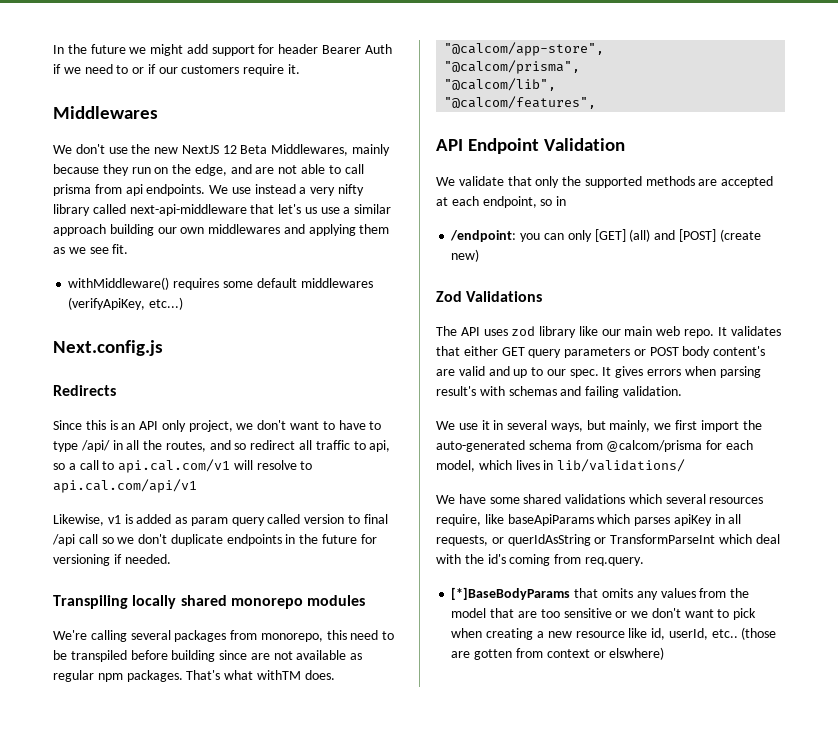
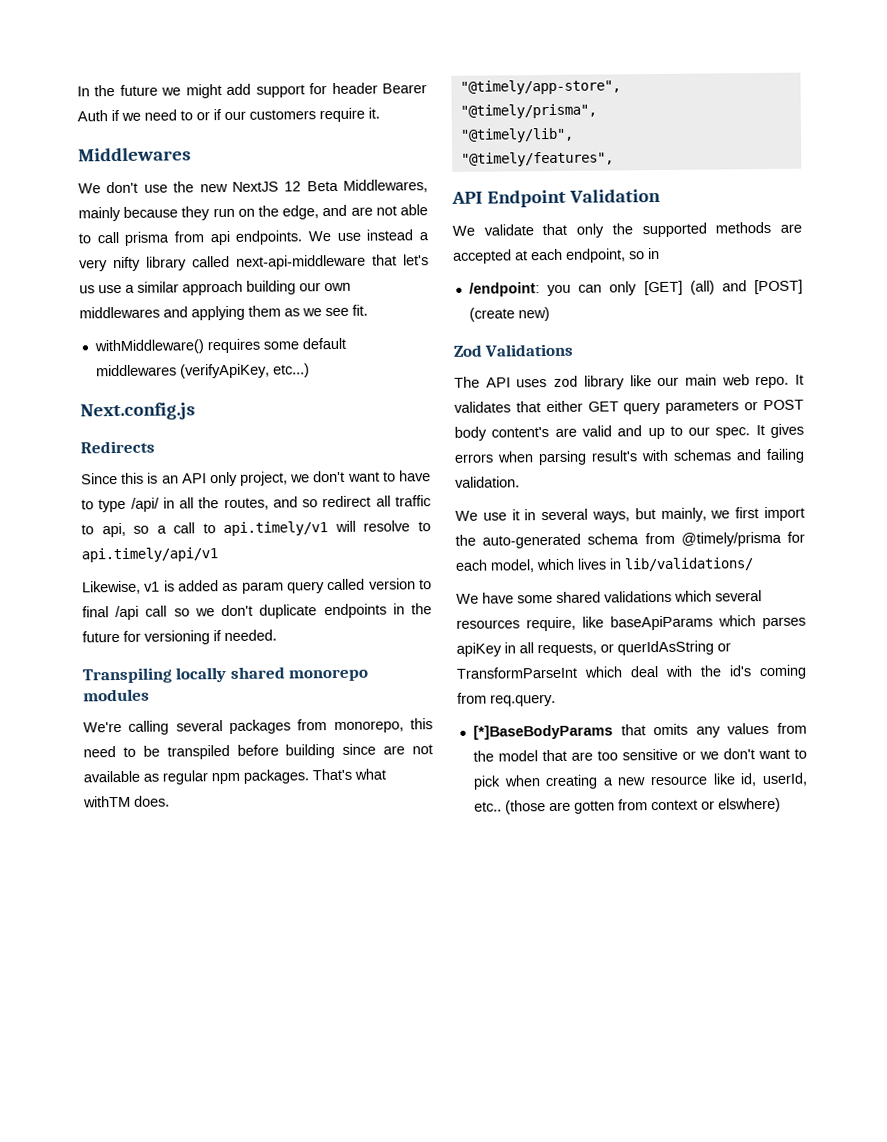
[118,459,231,473] api.cal.com/v1 -> [223,521,329,537] api.timely/v1
[53,479,197,493] api.cal.com/api/v1 -> [81,547,218,563] api.timely/api/v1
[444,42,605,56] [444,60,581,74] [444,78,557,91] [444,96,597,109] "@calcom/app-store", // "@calcom/prisma", // "@calcom/lib", // "@calcom/features", -> [459,79,621,95] [459,103,597,119] [459,127,574,143] [460,151,614,167] "@timely/app-store", // "@timely/prisma", // "@timely/lib", // "@timely/features",
[606,440,703,452] @calcom/prisma -> [680,531,782,547] @timely/prisma

